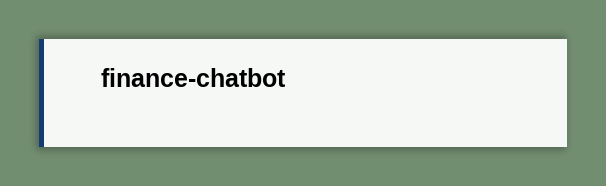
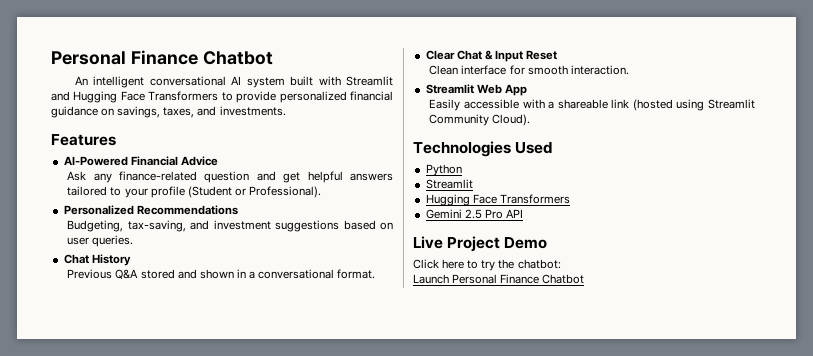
[101,68,286,87] finance-chatbot -> [51,50,273,65] [74,76,393,88] [51,91,393,103] [51,106,286,118] [51,134,116,146] [63,156,218,166] [67,171,393,183] [67,186,321,198] [63,205,238,215] [67,220,393,232] [67,235,134,247] [63,254,131,266] [67,269,376,279] [425,50,558,62] [429,65,629,75] [425,84,527,96] [429,99,755,111] [429,114,531,126] [413,141,553,157] [425,164,462,176] [425,179,473,189] [425,194,570,206] [425,209,523,219] [413,236,548,252] [413,259,561,271] [413,274,585,284] Personal Finance Chatbot // An intelligent conversational AI system built with Streamlit and Hugging Face Transformers to provide personalized financial guidance on savings, taxes, and investments. // Features // AI-Powered Financial Advice // Ask any finance-related question and get helpful answers tailored to your profile (Student or Professional). // Personalized Recommendations // Budgeting, tax-saving, and investment suggestions based on user queries. // Chat History // Previous Q&A stored and shown in a conversational format. // Clear Chat & Input Reset // Clean interface for smooth interaction. // Streamlit Web App // Easily accessible with a shareable link (hosted using Streamlit Community Cloud). // Technologies Used // Python // Streamlit // Hugging Face Transformers // Gemini 2.5 Pro API // Live Project Demo // Click here to try the chatbot: // Launch Personal Finance Chatbot

